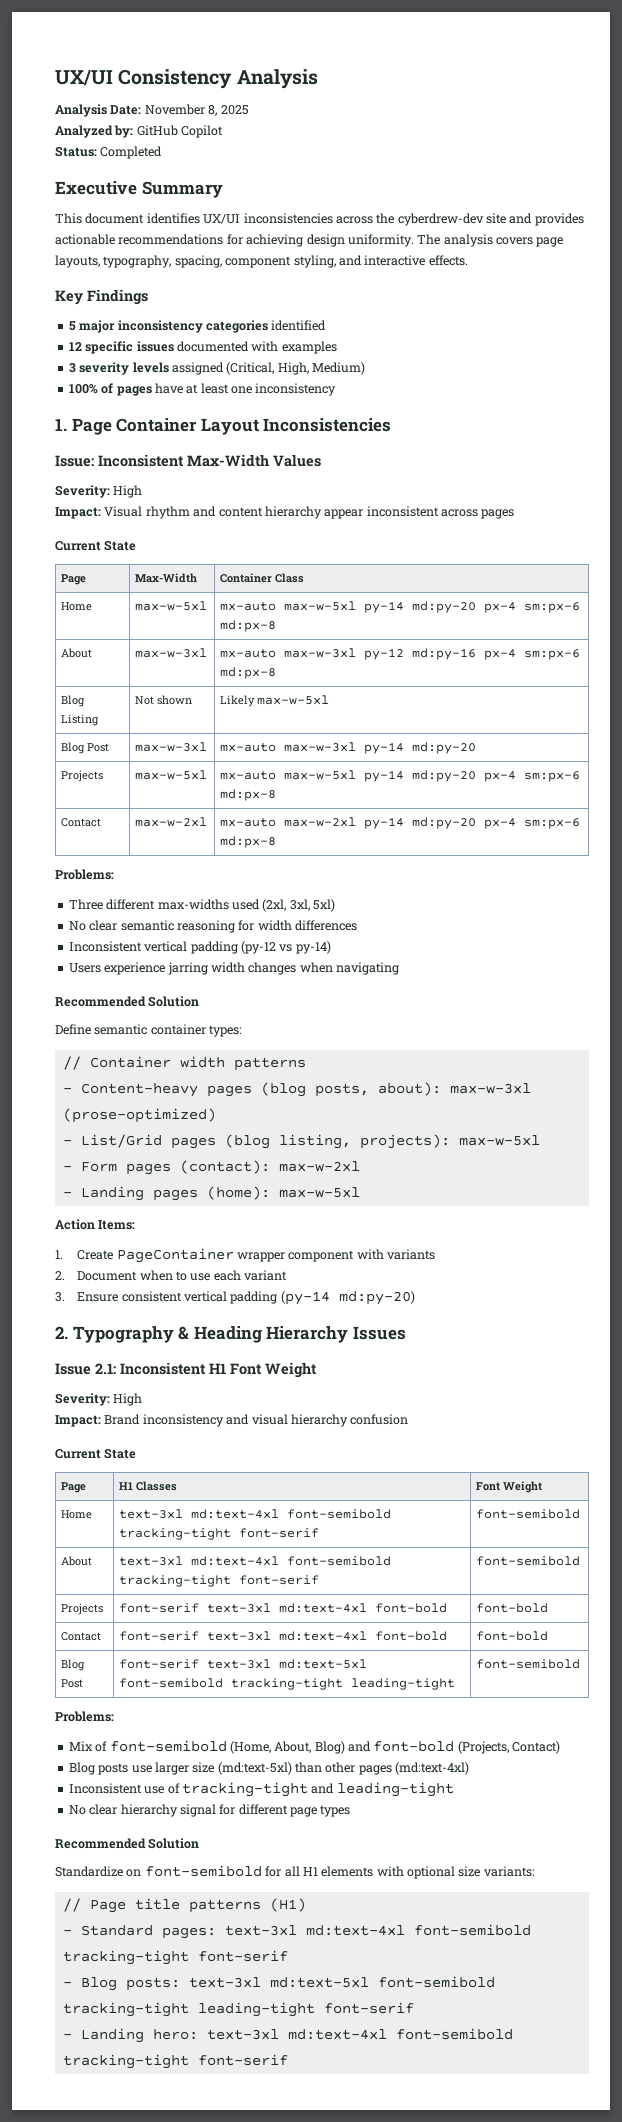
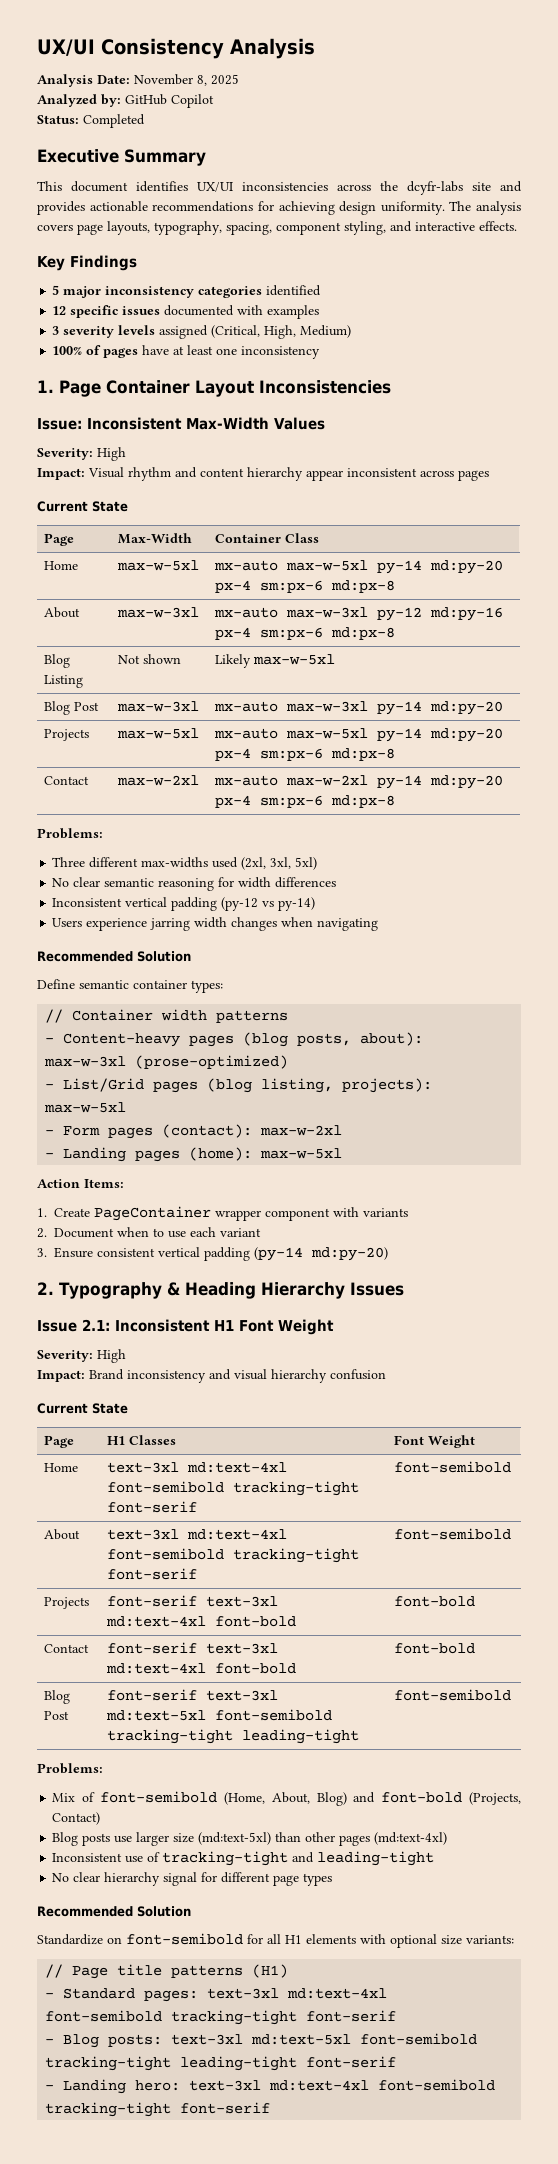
[397,213,484,226] cyberdrew-dev -> [407,181,463,195] dcyfr-labs

